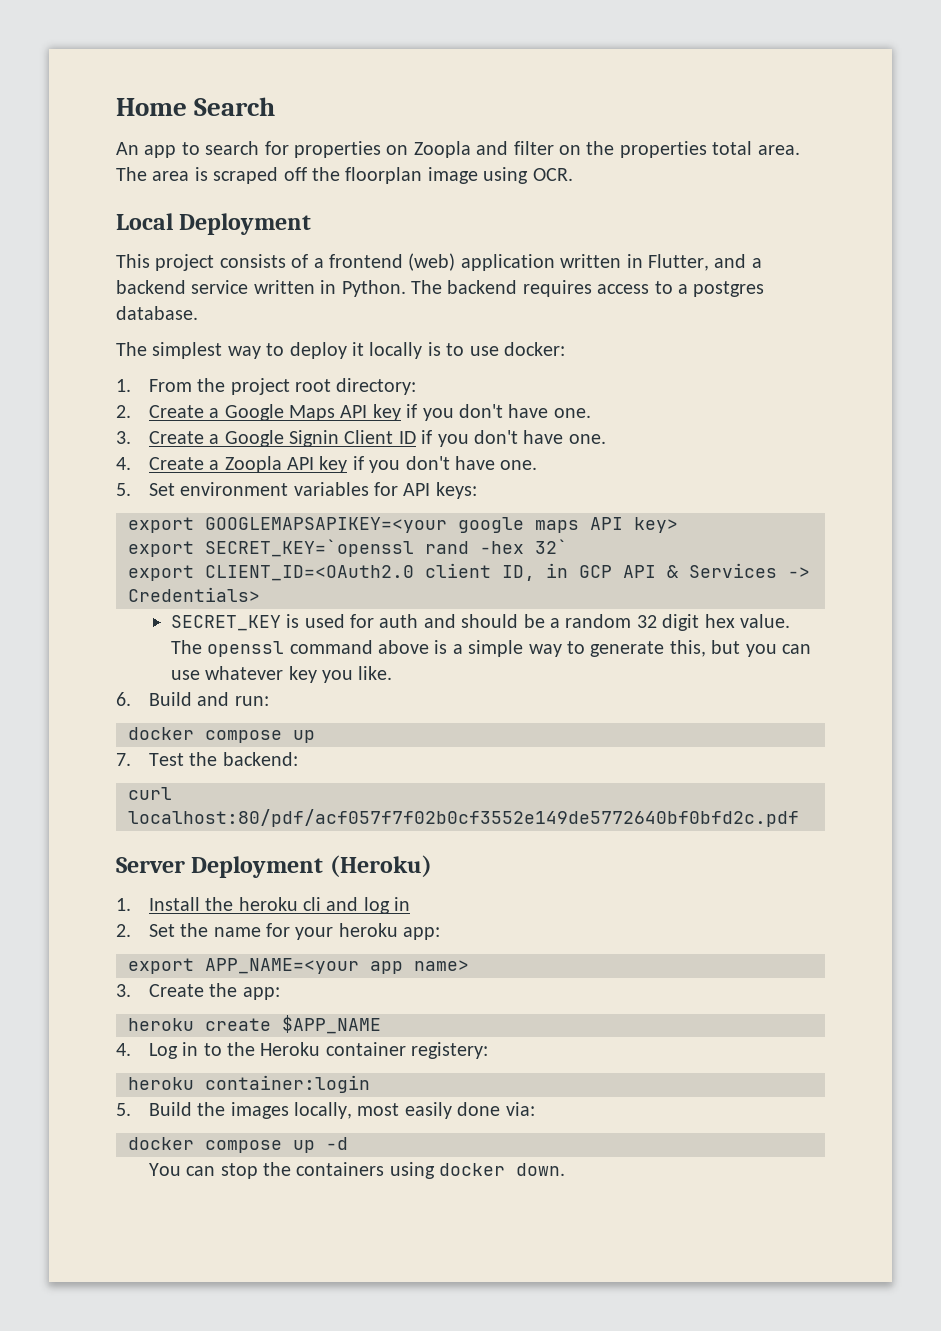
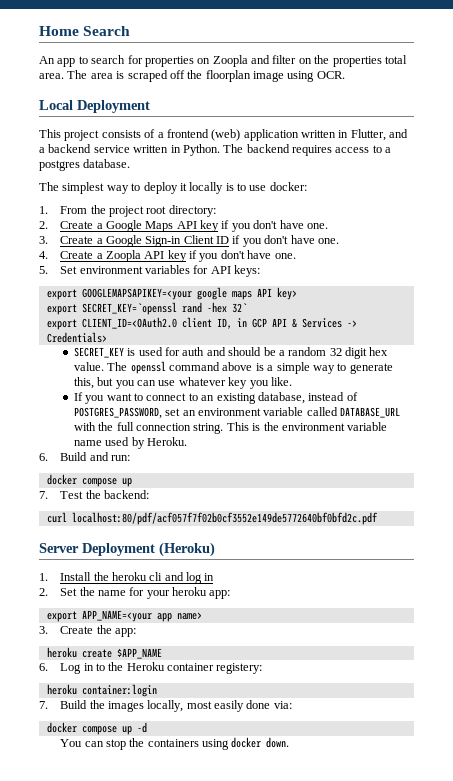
[289,430,340,447] Signin -> [145,236,182,247] Sign-in
(393, 673) none -> [73,392,358,404] [73,407,401,419] [73,422,388,434] [73,437,187,449] // If you want to connect to an existing database, instead of POSTGRES_PASSWORD, set an environment variable called DATABASE_URL with the full connection string. This is the environment variable name used by Heroku.
[116,1043,131,1056] 4. -> [39,663,48,671] 6.
[116,1103,131,1116] 5. -> [39,701,48,709] 7.

